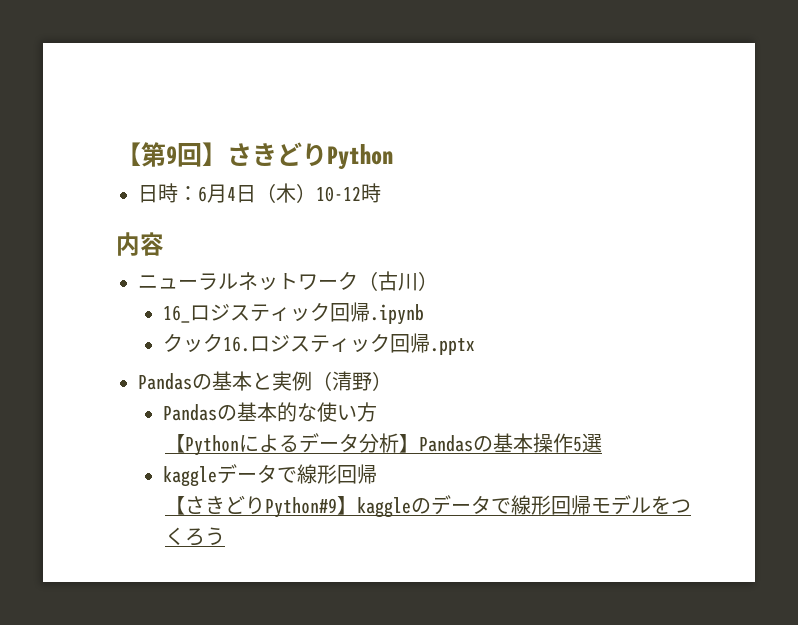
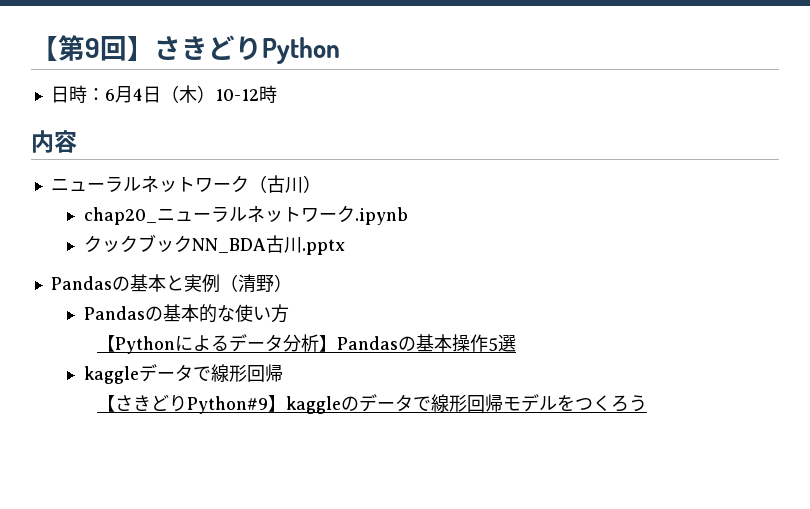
[162,302,424,325] [162,333,430,353] 16_ロジスティック回帰.ipynb // クック16.ロジスティック回帰 -> [83,205,408,225] [83,234,302,253] chap20_ニューラルネットワーク.ipynb // クックブックNN_BDA古川

